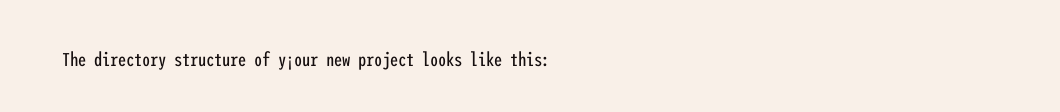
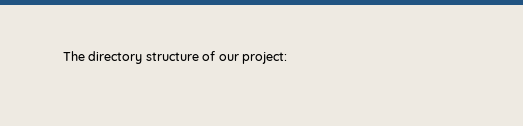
[278,51,550,70] y¡our new project looks like this: -> [218,52,287,64] our project:

